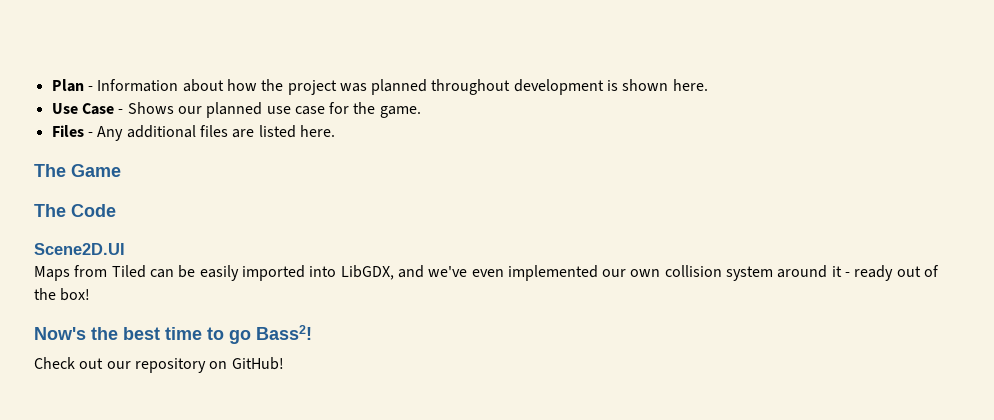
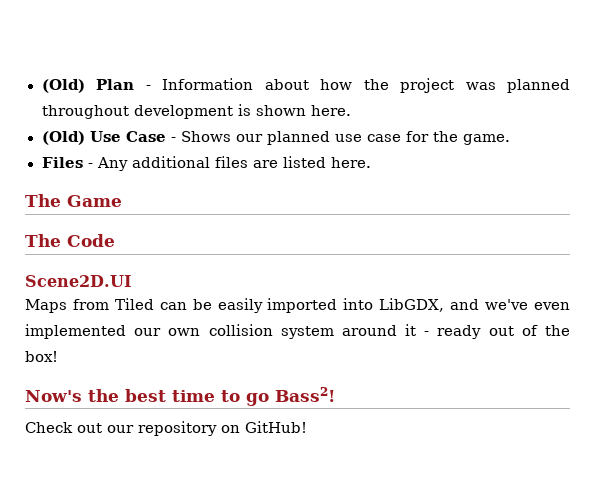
(51, 85) none -> [41,79,85,93] (Old)
(708, 85) none -> [41,131,85,145] (Old)

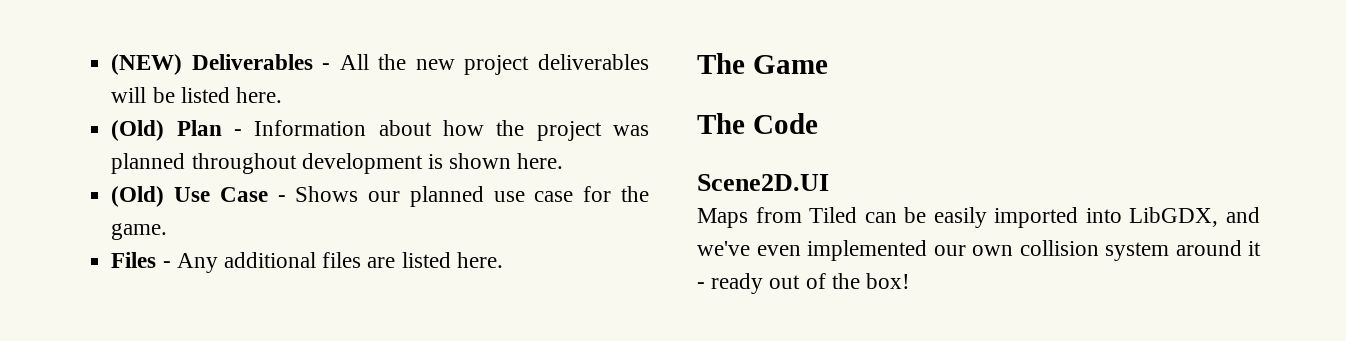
(41, 86) none -> [111,54,649,75] [111,87,282,103] (NEW) Deliverables - All the new project deliverables will be listed here. //
[25,387,335,406] [25,421,307,436] // Now's the best time to go Bass2! // Check out our repository on GitHub! -> (911, 281) none

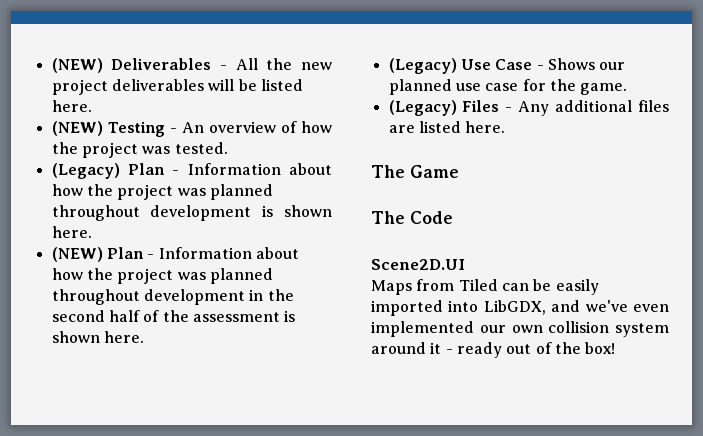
[111,120,165,141] (Old) -> [51,121,332,137] [51,142,228,158] [51,163,120,179] (NEW) Testing - An overview of how the project was tested. // (Legacy)
[111,186,165,207] (Old) -> [51,247,299,262] [51,268,273,284] [51,289,294,305] [51,310,296,322] [51,331,144,343] [388,58,457,74] (NEW) Plan - Information about how the project was planned throughout development in the second half of the assessment is shown here. // (Legacy)
(168, 231) none -> [388,100,457,116] (Legacy)

